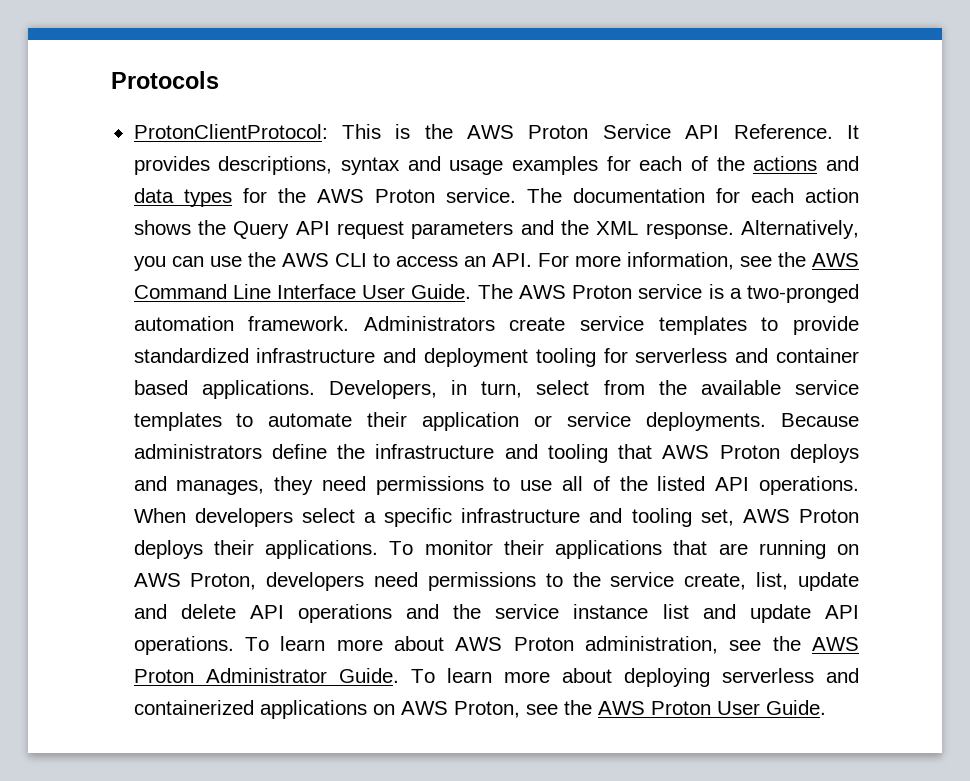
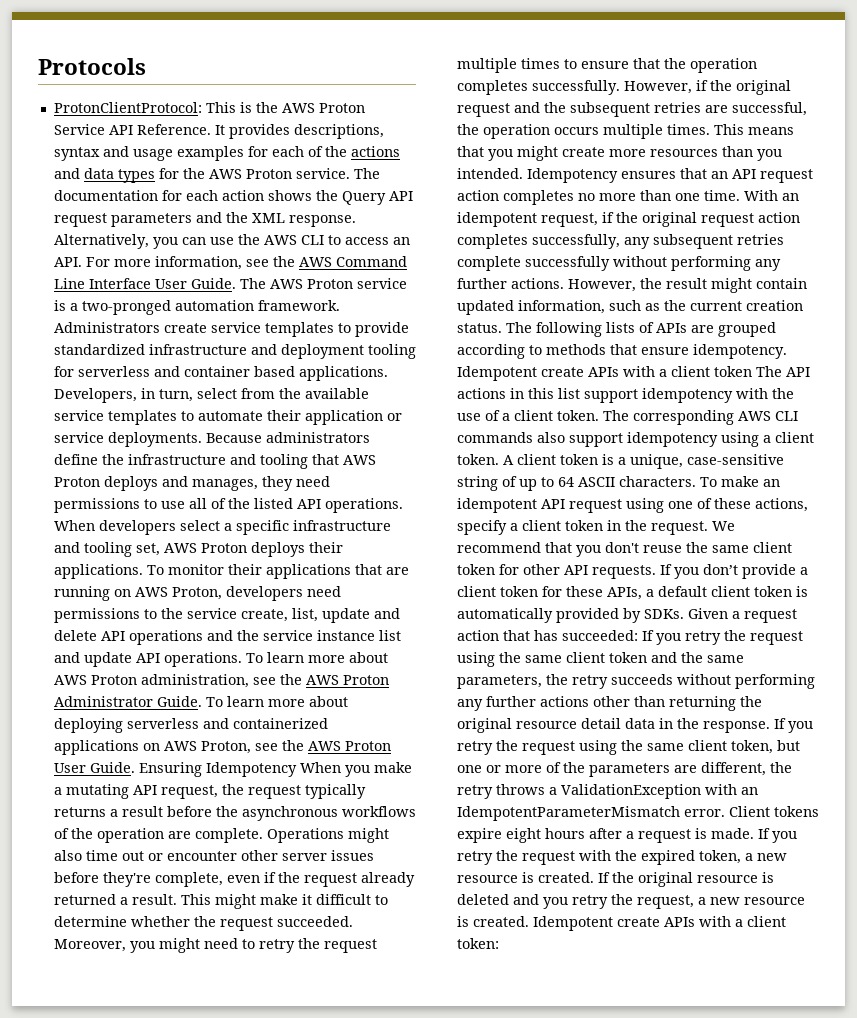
(826, 707) none -> [138,762,412,777] [53,784,366,799] [53,806,416,821] [53,828,389,843] [53,850,374,861] [53,872,415,887] [53,894,388,909] [53,916,353,931] [53,938,377,953] [456,58,757,73] [456,80,791,95] [456,102,807,117] [456,124,794,139] [456,146,782,161] [456,168,813,183] [456,190,799,205] [456,212,800,227] [456,234,784,249] [456,256,781,271] [456,278,807,293] [456,300,803,315] [456,322,776,337] [456,344,787,359] [456,366,810,381] [456,388,794,403] [456,410,798,425] [456,432,814,447] [456,454,784,469] [456,476,780,491] [456,498,808,513] [456,520,735,535] [456,542,792,557] [456,564,808,579] [456,586,808,600] [456,608,797,623] [456,630,803,645] [456,652,744,667] [456,674,815,689] [456,696,762,711] [456,718,813,733] [456,740,800,755] [456,762,792,777] [456,784,758,799] [456,806,819,821] [456,828,797,843] [456,850,787,865] [456,872,774,887] [456,894,805,909] [456,916,786,931] [456,938,499,949] Ensuring Idempotency When you make a mutating API request, the request typically returns a result before the asynchronous workflows of the operation are complete. Operations might also time out or encounter other server issues before they're complete, even if the request already returned a result. This might make it difficult to determine whether the request succeeded. Moreover, you might need to retry the request multiple times to ensure that the operation completes successfully. However, if the original request and the subsequent retries are successful, the operation occurs multiple times. This means that you might create more resources than you intended. Idempotency ensures that an API request action completes no more than one time. With an idempotent request, if the original request action completes successfully, any subsequent retries complete successfully without performing any further actions. However, the result might contain updated information, such as the current creation status. The following lists of APIs are grouped according to methods that ensure idempotency. Idempotent create APIs with a client token The API actions in this list support idempotency with the use of a client token. The corresponding AWS CLI commands also support idempotency using a client token. A client token is a unique, case-sensitive string of up to 64 ASCII characters. To make an idempotent API request using one of these actions, specify a client token in the request. We recommend that you don't reuse the same client token for other API requests. If you don’t provide a client token for these APIs, a default client token is automatically provided by SDKs. Given a request action that has succeeded: If you retry the request using the same client token and the same parameters, the retry succeeds without performing any further actions other than returning the original resource detail data in the response. If you retry the request using the same client token, but one or more of the parameters are different, the retry throws a ValidationException with an IdempotentParameterMismatch error. Client tokens expire eight hours after a request is made. If you retry the request with the expired token, a new resource is created. If the original resource is deleted and you retry the request, a new resource is created. Idempotent create APIs with a client token:

